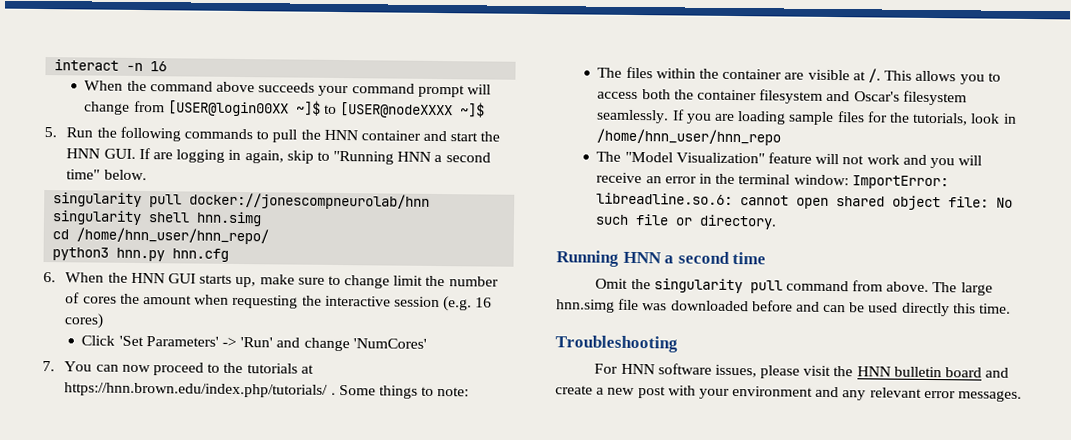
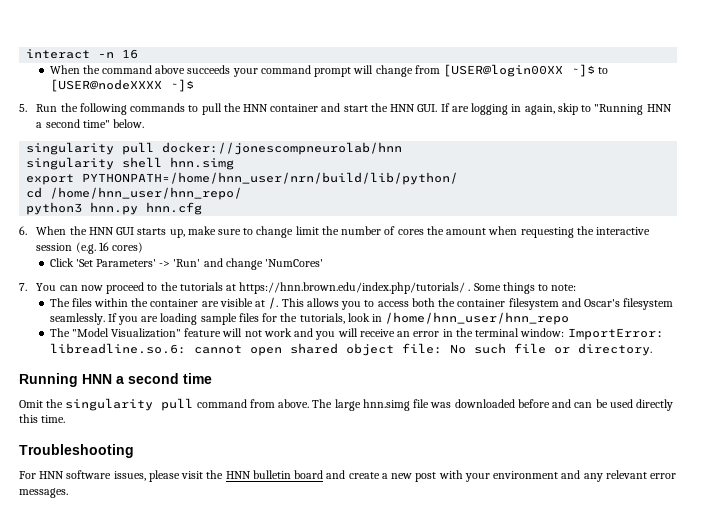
(263, 219) none -> [26,172,459,185] // export PYTHONPATH=/home/hnn_user/nrn/build/lib/python/

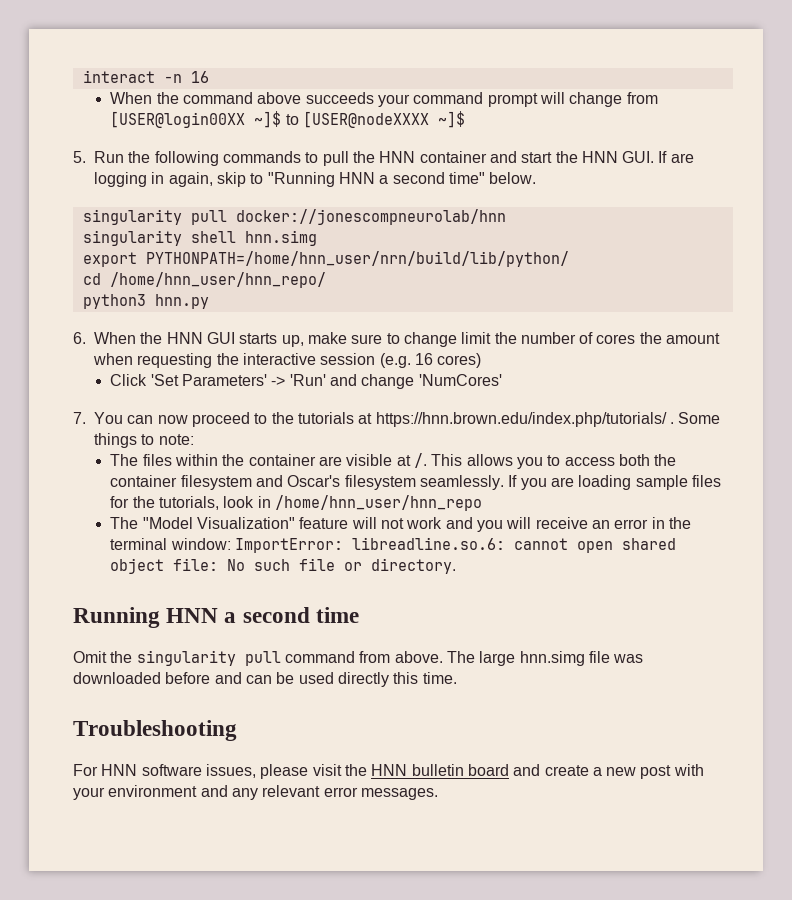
[146,202,203,215] hnn.cfg -> (209, 301) none

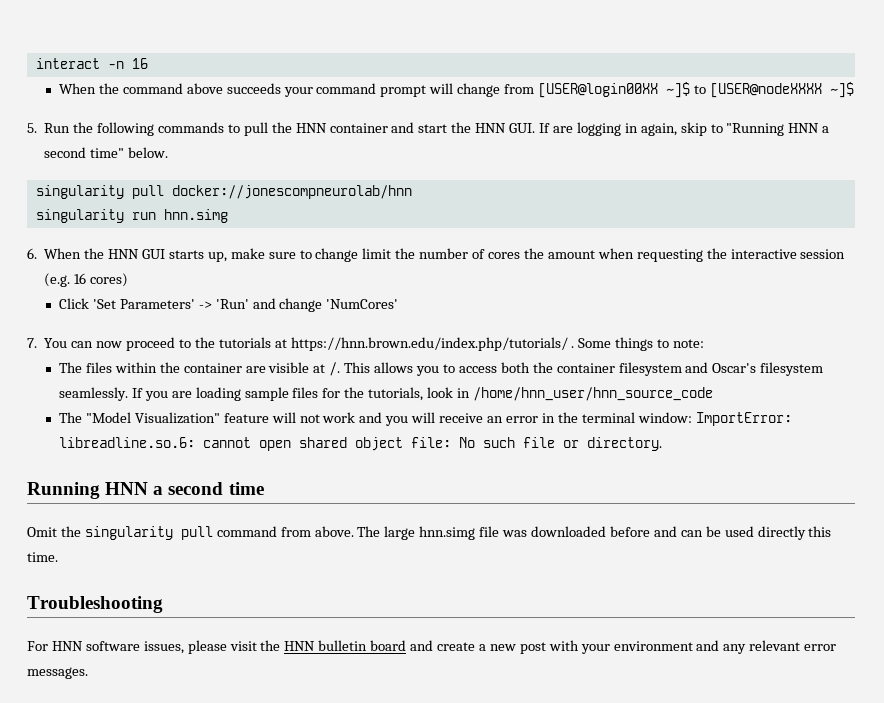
[190,230,317,246] [82,251,569,267] [82,272,326,288] [82,294,209,309] shell hnn.simg // export PYTHONPATH=/home/hnn_user/nrn/build/lib/python/ // cd /home/hnn_user/hnn_repo/ // python3 hnn.py -> [131,209,228,223] run hnn.simg
[275,495,483,511] /home/hnn_user/hnn_repo -> [472,387,713,401] /home/hnn_user/hnn_source_code

